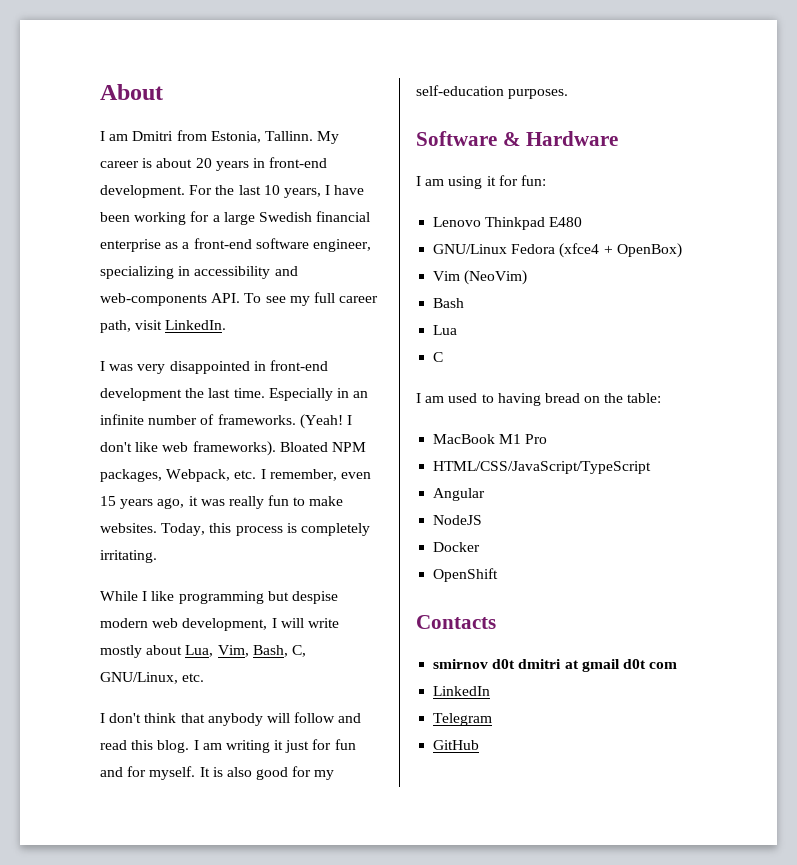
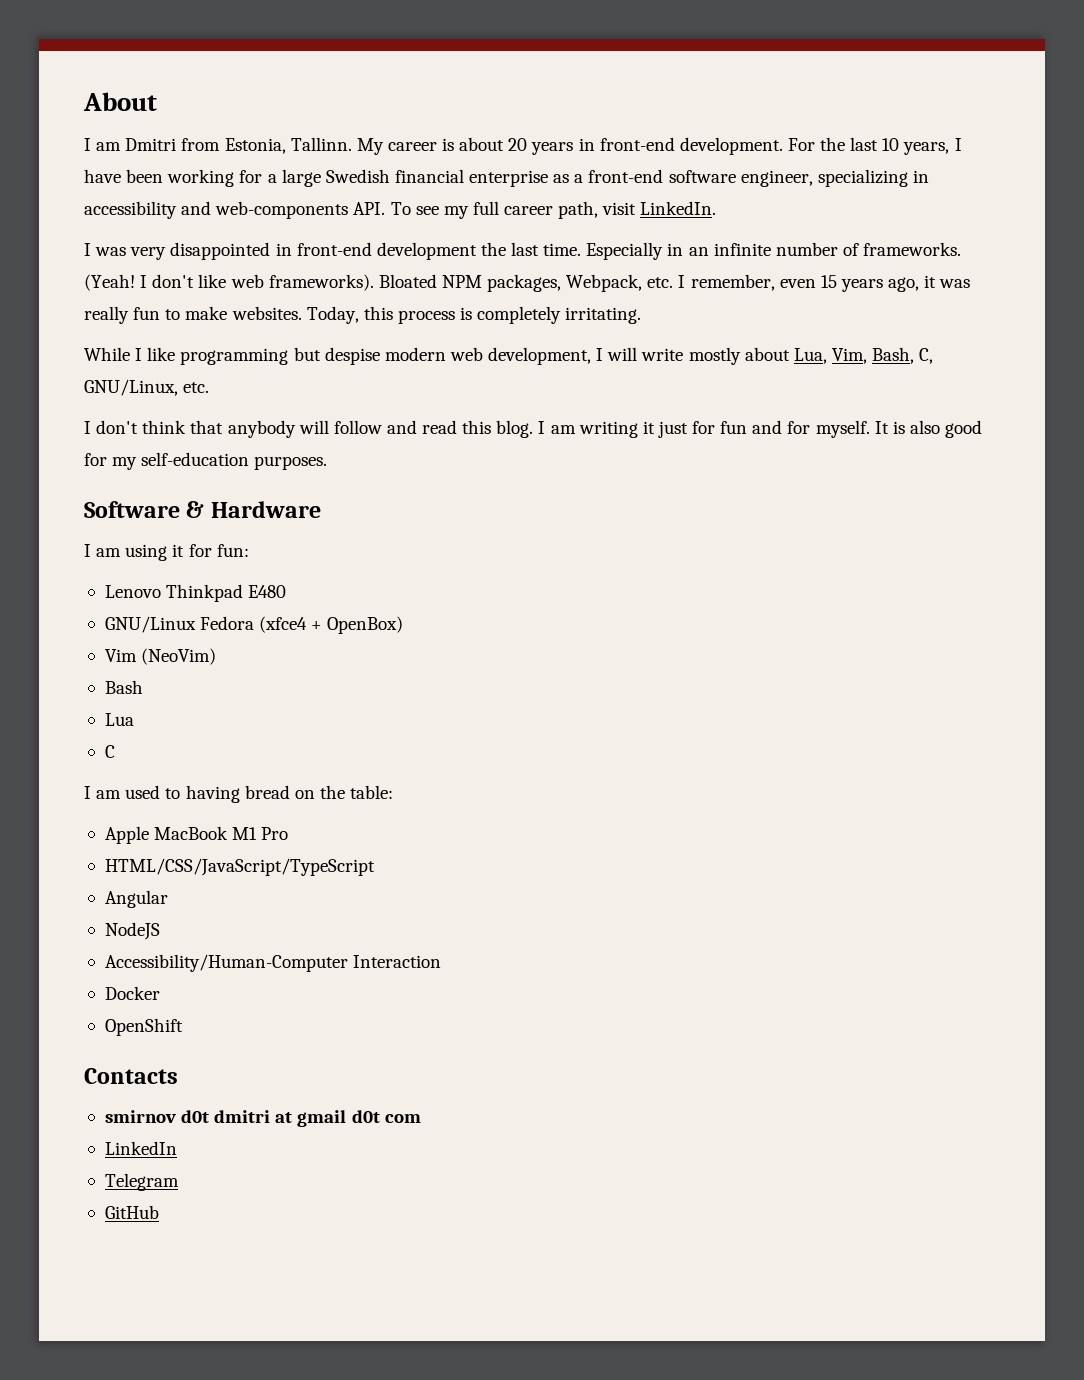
(662, 398) none -> [104,826,149,844] Apple
(483, 520) none -> [104,954,442,972] // Accessibility/Human-Computer Interaction

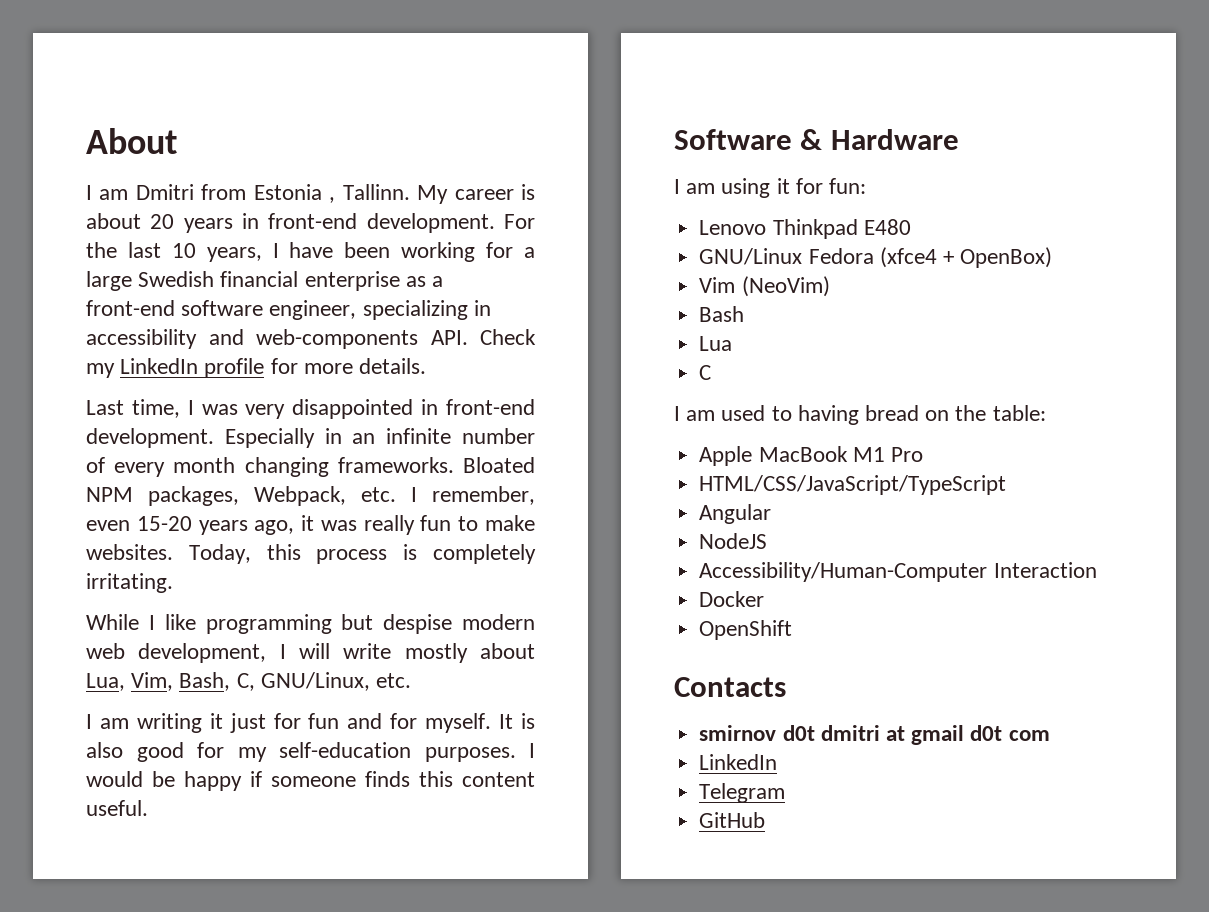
[224,138,286,154] Estonia, -> [253,184,336,203] Estonia ,
[390,201,717,219] To see my full career path, visit LinkedIn. // -> [480,329,536,345] [86,358,427,378] [86,399,180,418] Check my LinkedIn profile for more details. // Last time,
[376,242,582,260] development the last time. -> [86,428,214,448] development.
[863,242,962,256] [84,274,374,291] frameworks. (Yeah! I don't like web frameworks). -> [114,457,454,477] every month changing frameworks.
[820,275,837,288] 15 -> [136,516,192,531] 15-20
[96,420,546,438] don't think that anybody will follow and read this blog. I -> (92, 721) none
(328, 463) none -> [529,743,535,758] [86,771,535,791] [86,800,148,816] I would be happy if someone finds this content useful.

